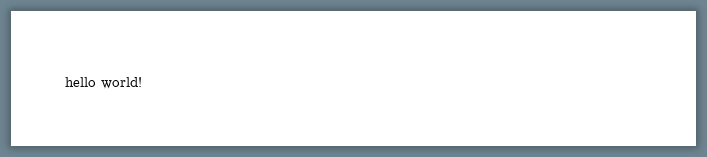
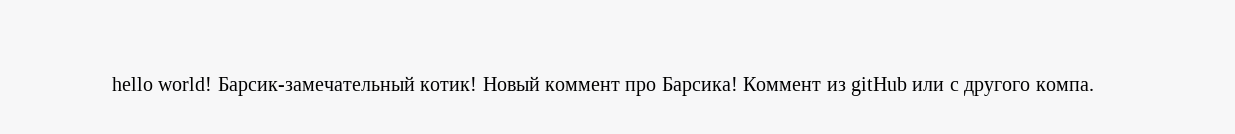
(142, 83) none -> [217,76,1094,96] Барсик-замечательный котик! Новый коммент про Барсика! Коммент из gitHub или с другого компа.

